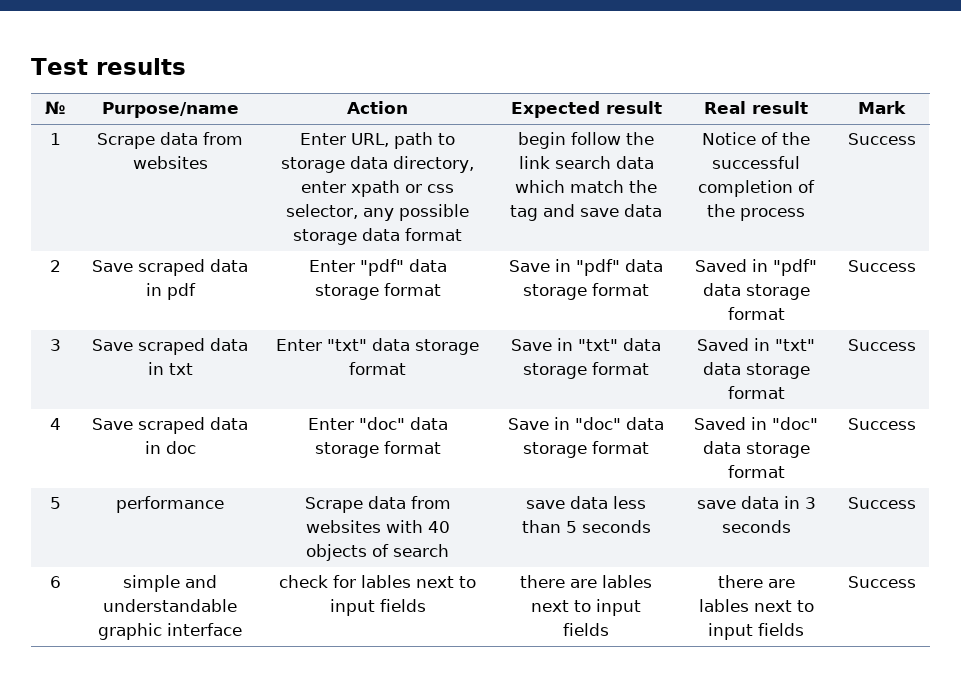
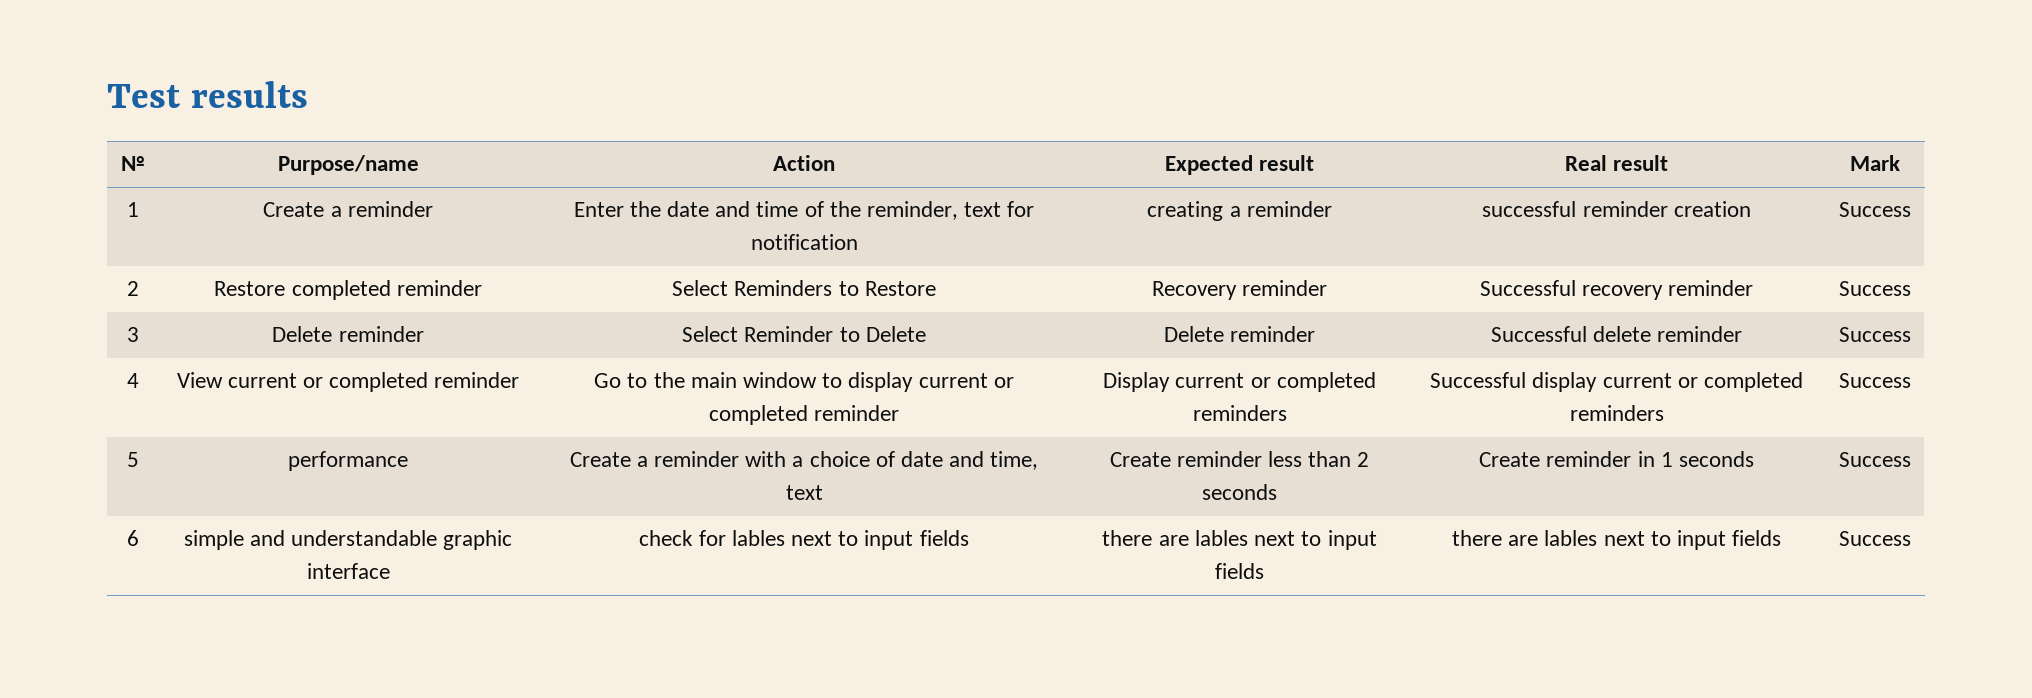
[97,132,243,149] [132,156,208,169] [300,132,456,149] [281,156,475,173] [301,180,455,197] [286,204,470,221] [293,228,463,245] [518,132,654,149] [518,156,654,169] [515,180,657,193] [510,204,662,221] [702,132,810,145] [712,156,800,169] [698,180,815,197] [707,204,805,221] [847,133,916,145] [49,260,61,272] [92,259,248,276] [145,283,196,300] [308,259,447,276] [314,283,441,300] [509,259,663,276] [523,283,649,300] [695,259,817,276] [702,283,810,300] [727,307,785,320] [847,260,916,272] [49,339,61,351] [92,338,248,355] [147,362,193,375] [276,338,480,355] [349,362,407,375] [511,338,661,351] [523,362,649,379] [697,338,815,351] [702,362,810,379] [727,386,785,399] [847,339,916,351] [49,418,61,430] [92,417,248,434] [144,441,196,454] [307,417,448,430] [314,441,441,458] [508,417,664,430] [523,441,649,458] [694,417,818,430] [702,441,810,458] [727,465,785,478] [847,418,916,430] [49,497,61,509] [116,496,224,513] [304,496,451,513] [305,520,450,533] [306,544,450,561] [526,496,608,509] Scrape data from websites | Enter URL, path to storage data directory, enter xpath or css selector, any possible storage data format | begin follow the link search data which match the tag and save data | Notiсe of the successful completion of the process | Success // 2 | Save scraped data in pdf | Enter "pdf" data storage format | Save in "pdf" data storage format | Saved in "pdf" data storage format | Success // 3 | Save scraped data in txt | Enter "txt" data storage format | Save in "txt" data storage format | Saved in "txt" data storage format | Success // 4 | Save scraped data in doc | Enter "doc" data storage format | Save in "doc" data storage format | Saved in "doc" data storage format | Success // 5 | performance | Scrape data from websites with 40 objects of search | save data -> [263,201,433,217] [573,201,1035,220] [750,234,858,250] [1147,201,1332,221] [1482,201,1751,217] [1838,202,1911,217] [127,281,139,296] [214,280,482,300] [672,280,936,296] [1151,280,1328,300] [1479,280,1754,300] [1838,281,1911,296] [127,327,139,342] [272,326,424,342] [682,326,926,342] [1163,326,1316,342] [1490,326,1743,342] [1838,327,1911,342] [127,373,139,388] [176,372,520,392] [594,372,1014,392] [708,405,900,425] [1103,372,1376,392] [1192,405,1287,421] [1430,372,1803,392] [1569,405,1664,421] [1838,373,1911,388] [127,452,139,467] [288,451,408,471] [569,451,1039,470] [785,485,823,500] [1109,451,1262,467] Create a reminder | Enter the date and time of the reminder, text for notification | creating a reminder | successful reminder creation | Success // 2 | Restore completed reminder | Select Reminders to Restore | Recovery reminder | Successful recovery reminder | Success // 3 | Delete reminder | Select Reminder to Delete | Delete reminder | Successful delete reminder | Success // 4 | View current or completed reminder | Go to the main window to display current or completed reminder | Display current or completed reminders | Successful display current or completed reminders | Success // 5 | performance | Create a reminder with a choice of date and time, text | Create reminder
[565,520,651,533] [696,496,816,509] 5 seconds | save data in 3 -> [1357,452,1370,467] [1202,484,1277,500] [1479,451,1673,467] 2 seconds | Create reminder in 1

